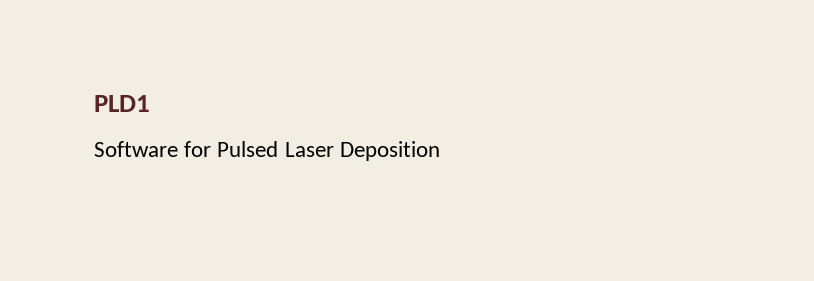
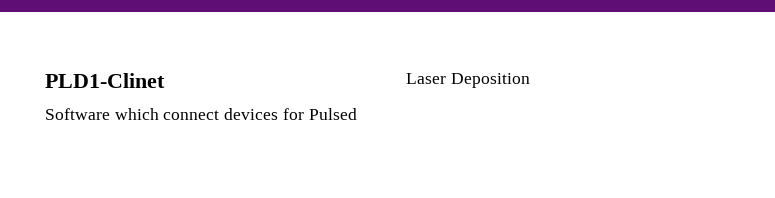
[94,95,150,112] PLD1 -> [45,73,165,88] PLD1-Clinet
(178, 149) none -> [114,108,279,120] which connect devices

